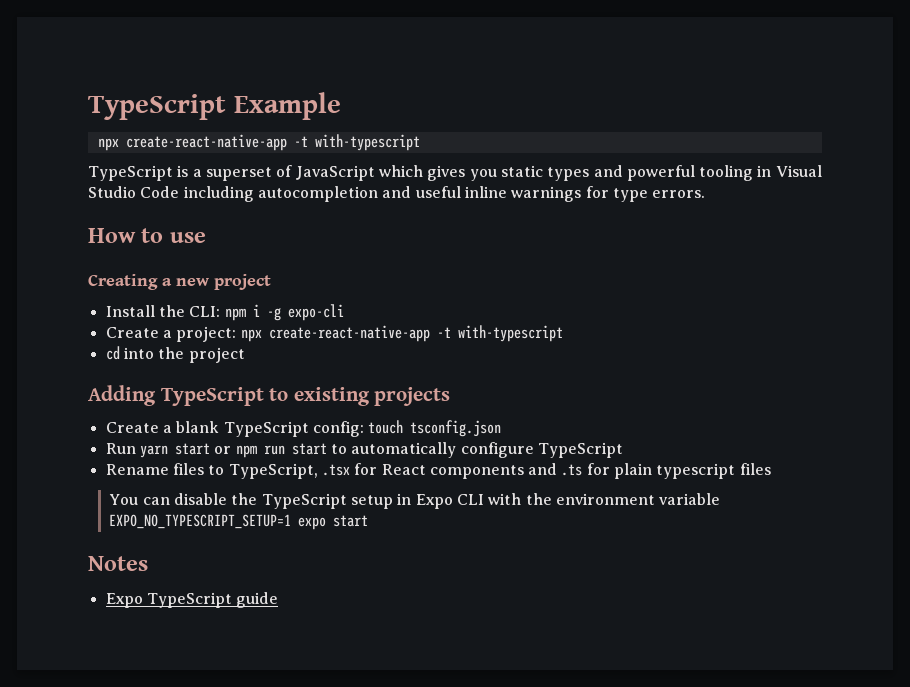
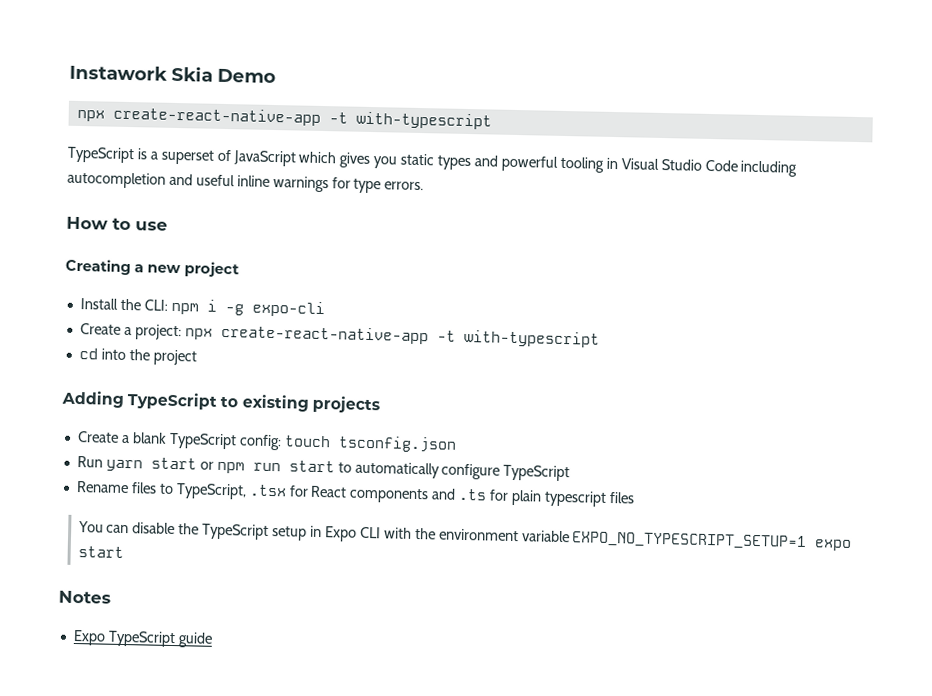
[88,92,341,120] TypeScript Example -> [69,64,276,84] Instawork Skia Demo

